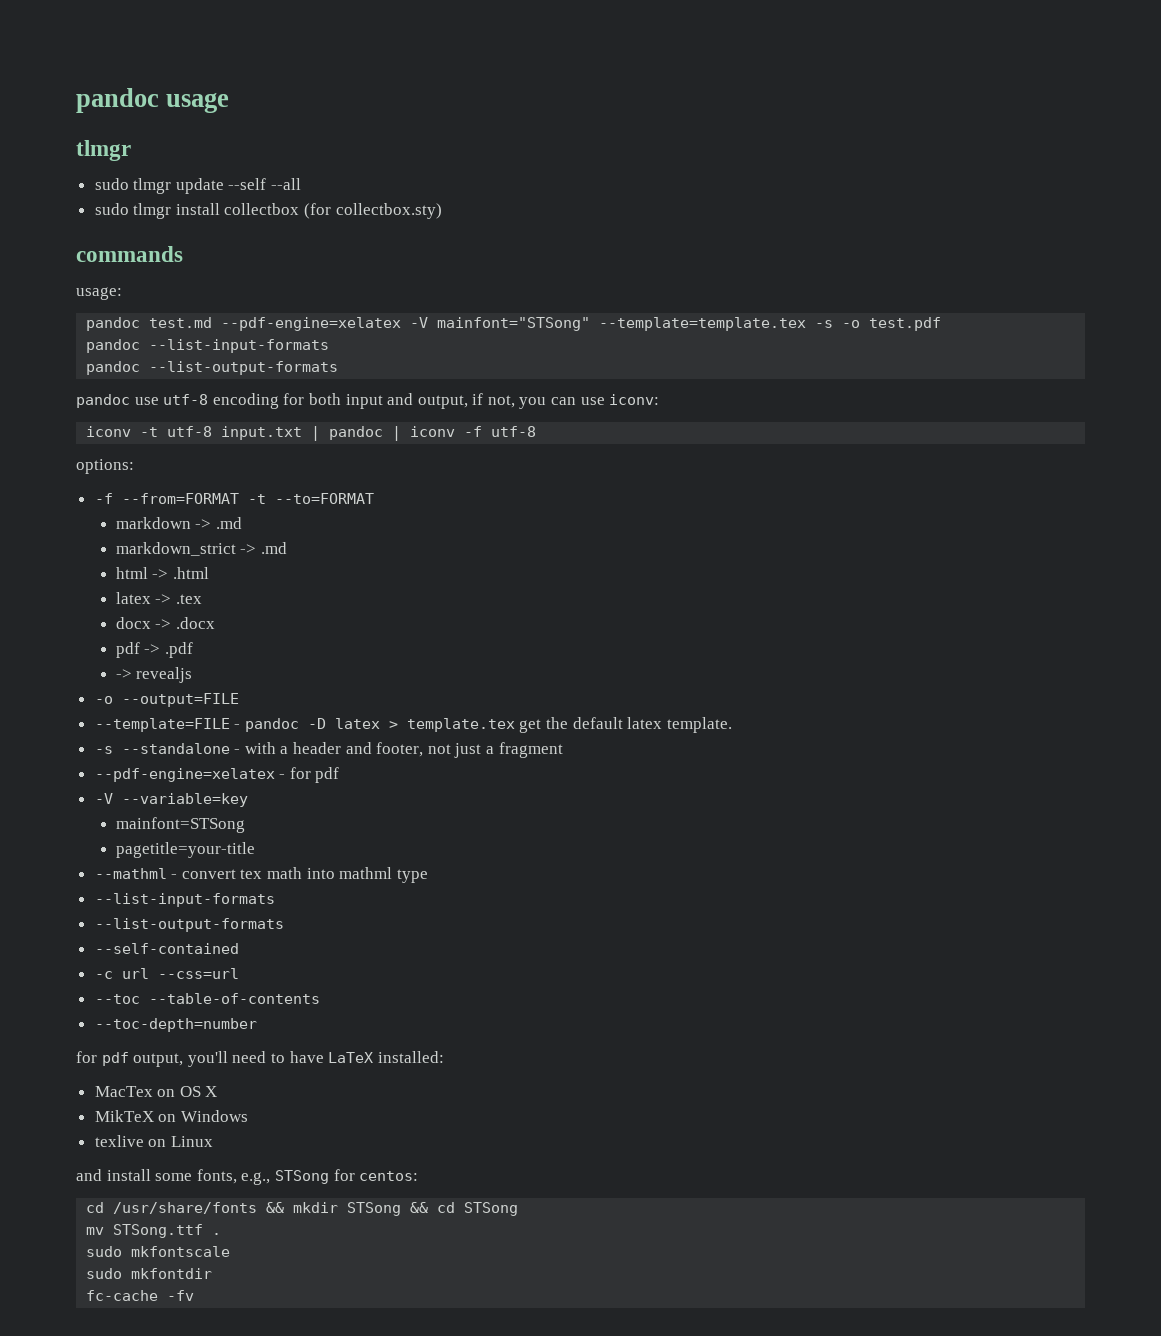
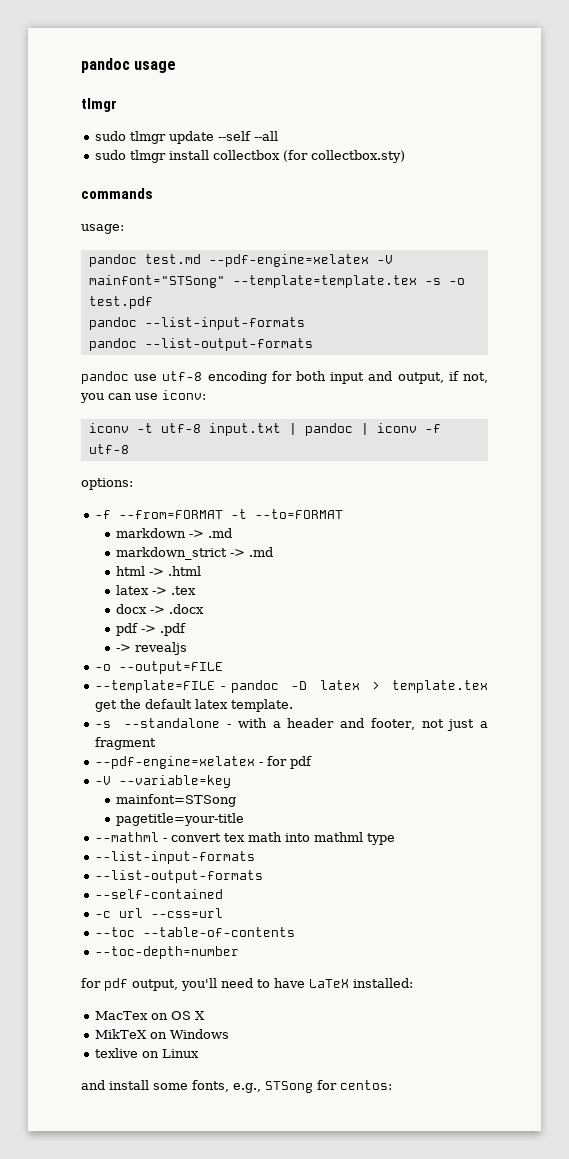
[86,1202,519,1216] [86,1224,222,1238] [86,1246,231,1257] [86,1268,213,1279] [86,1290,195,1301] // cd /usr/share/fonts && mkdir STSong && cd STSong // mv STSong.ttf . // sudo mkfontscale // sudo mkfontdir // fc-cache -fv -> (392, 1085) none

